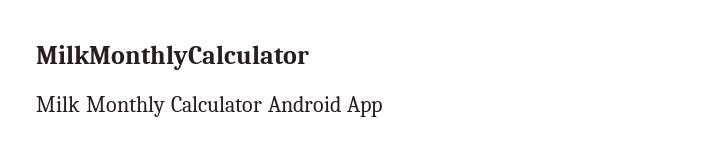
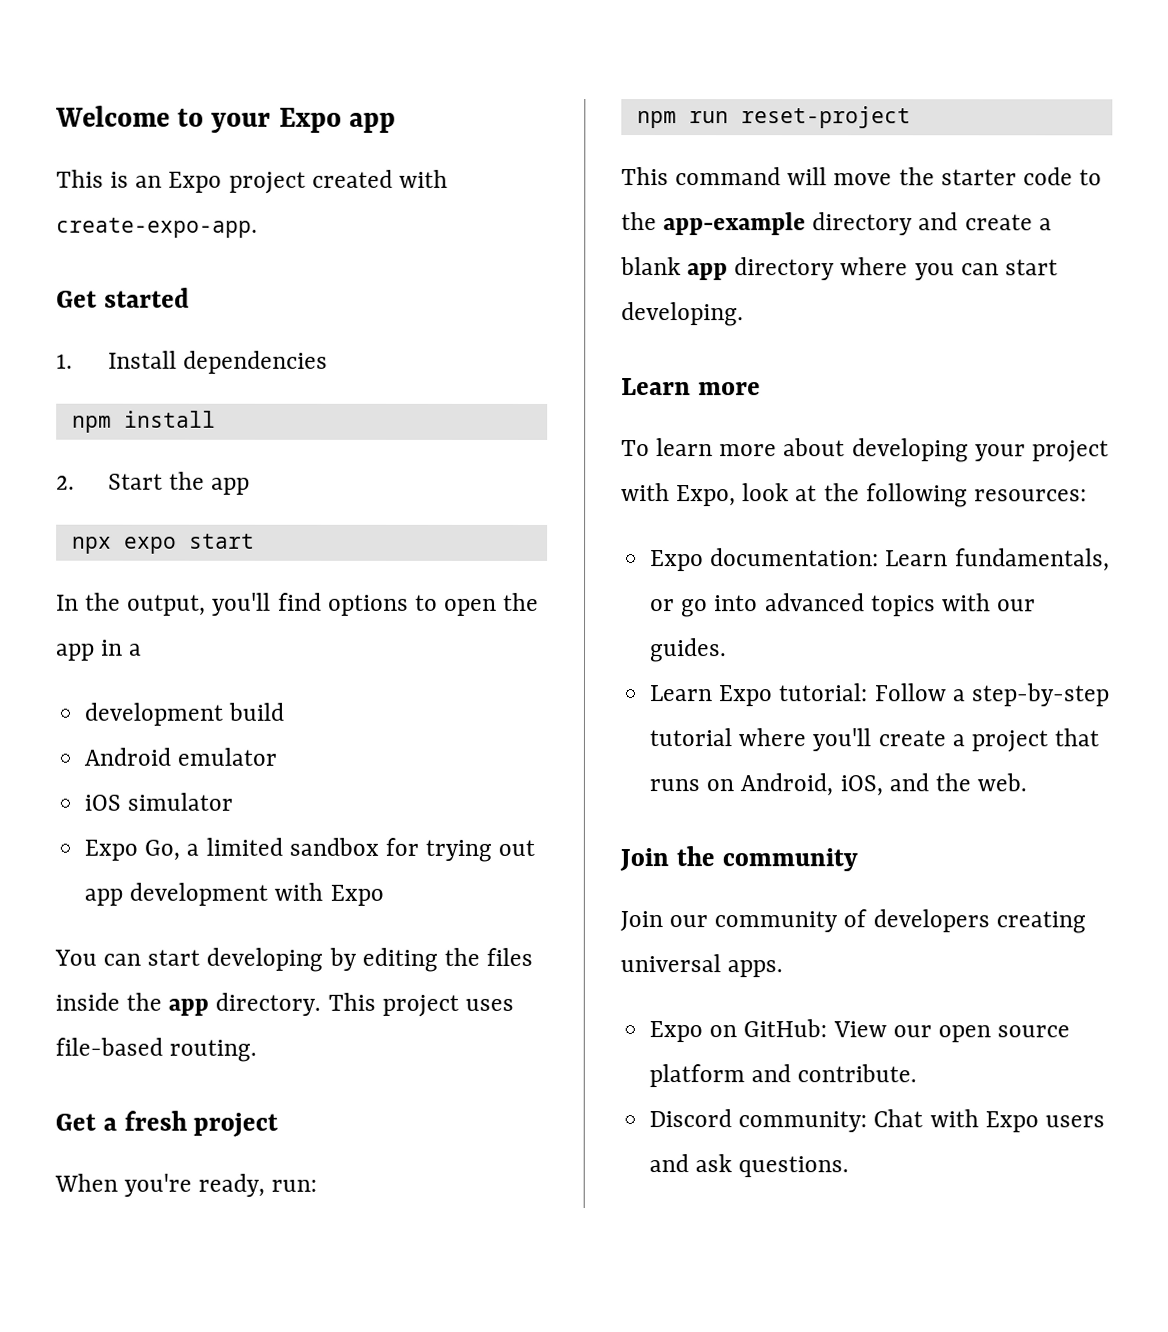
[36,45,309,70] [36,96,382,117] MilkMonthlyCalculator // Milk Monthly Calculator Android App -> [55,105,396,133] [56,169,448,194] [56,217,258,238] [56,287,190,308] [56,350,328,374] [71,410,216,433] [56,471,251,495] [71,533,255,554] [56,592,540,616] [56,639,143,661] [84,702,285,726] [84,747,278,766] [84,792,234,811] [84,837,536,862] [84,882,384,906] [54,947,534,972] [55,992,514,1017] [55,1037,258,1062] [55,1110,279,1137] [54,1173,318,1197] [636,106,911,129] [621,167,1103,186] [621,212,1052,236] [620,257,1058,281] [621,302,744,327] [621,378,761,396] [621,438,1109,463] [621,483,1087,508] [650,548,1110,572] [650,593,1037,618] [650,638,728,663] [649,683,1109,707] [649,728,1100,753] [649,773,1028,797] [619,846,858,872] [620,909,1086,934] [620,954,784,978] [649,1019,1071,1043] [649,1064,918,1088] [649,1109,1105,1133] [649,1154,850,1178] Welcome to your Expo app // This is an Expo project created with create-expo-app. // Get started // 1. Install dependencies // npm install // 2. Start the app // npx expo start // In the output, you'll find options to open the app in a // development build // Android emulator // iOS simulator // Expo Go, a limited sandbox for trying out app development with Expo // You can start developing by editing the files inside the app directory. This project uses file-based routing. // Get a fresh project // When you're ready, run: // npm run reset-project // This command will move the starter code to the app-example directory and create a blank app directory where you can start developing. // Learn more // To learn more about developing your project with Expo, look at the following resources: // Expo documentation: Learn fundamentals, or go into advanced topics with our guides. // Learn Expo tutorial: Follow a step-by-step tutorial where you'll create a project that runs on Android, iOS, and the web. // Join the community // Join our community of developers creating universal apps. // Expo on GitHub: View our open source platform and contribute. // Discord community: Chat with Expo users and ask questions.

